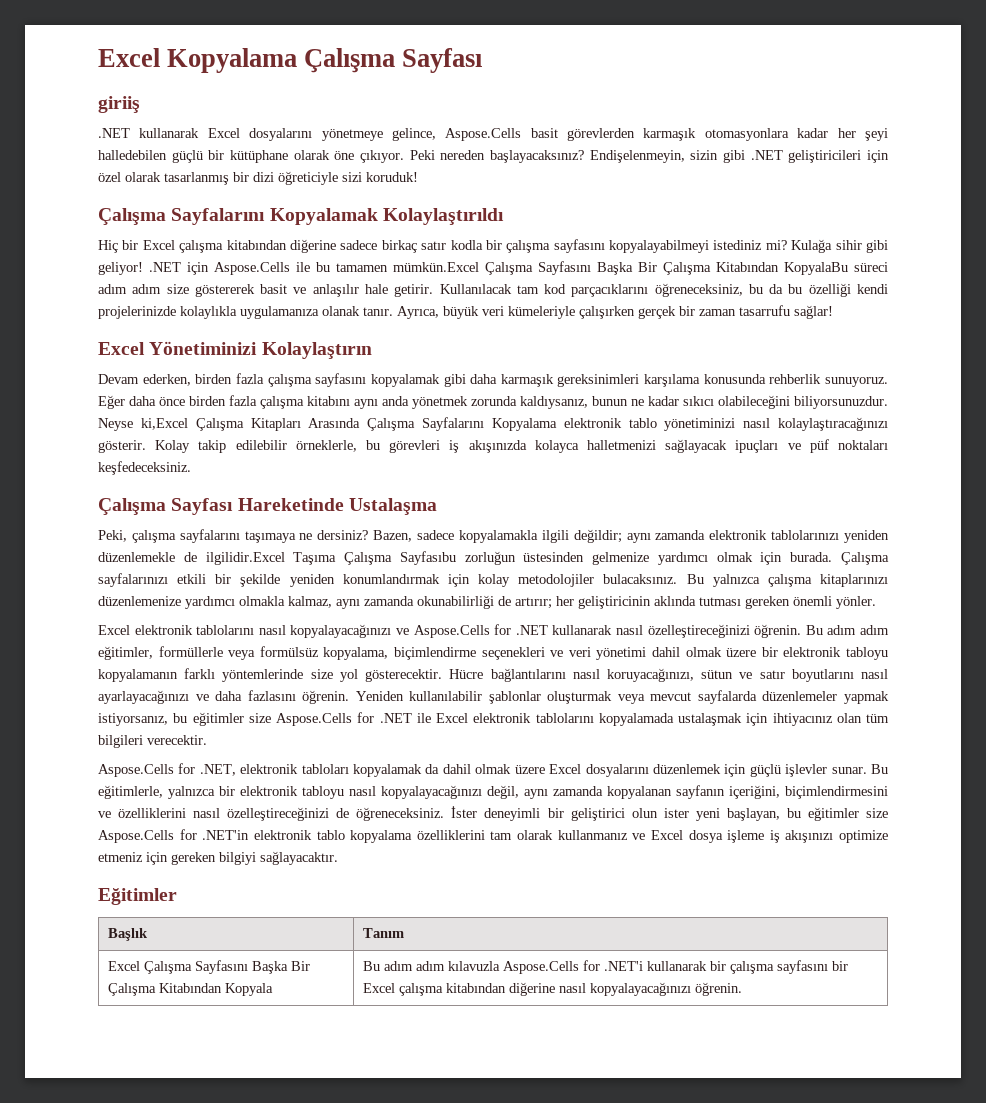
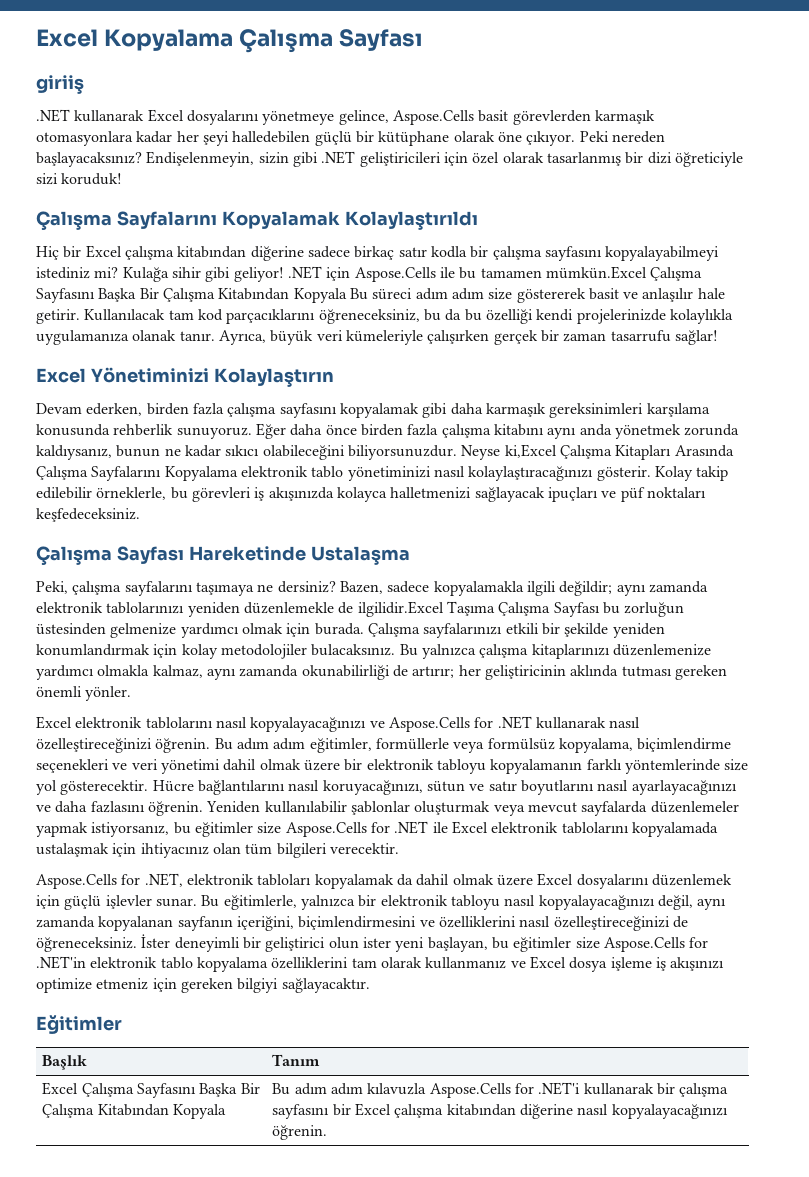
[784,262,848,275] KopyalaBu -> [293,288,368,303] Kopyala Bu
[399,551,456,565] Sayfasıbu -> [553,602,620,617] Sayfası bu

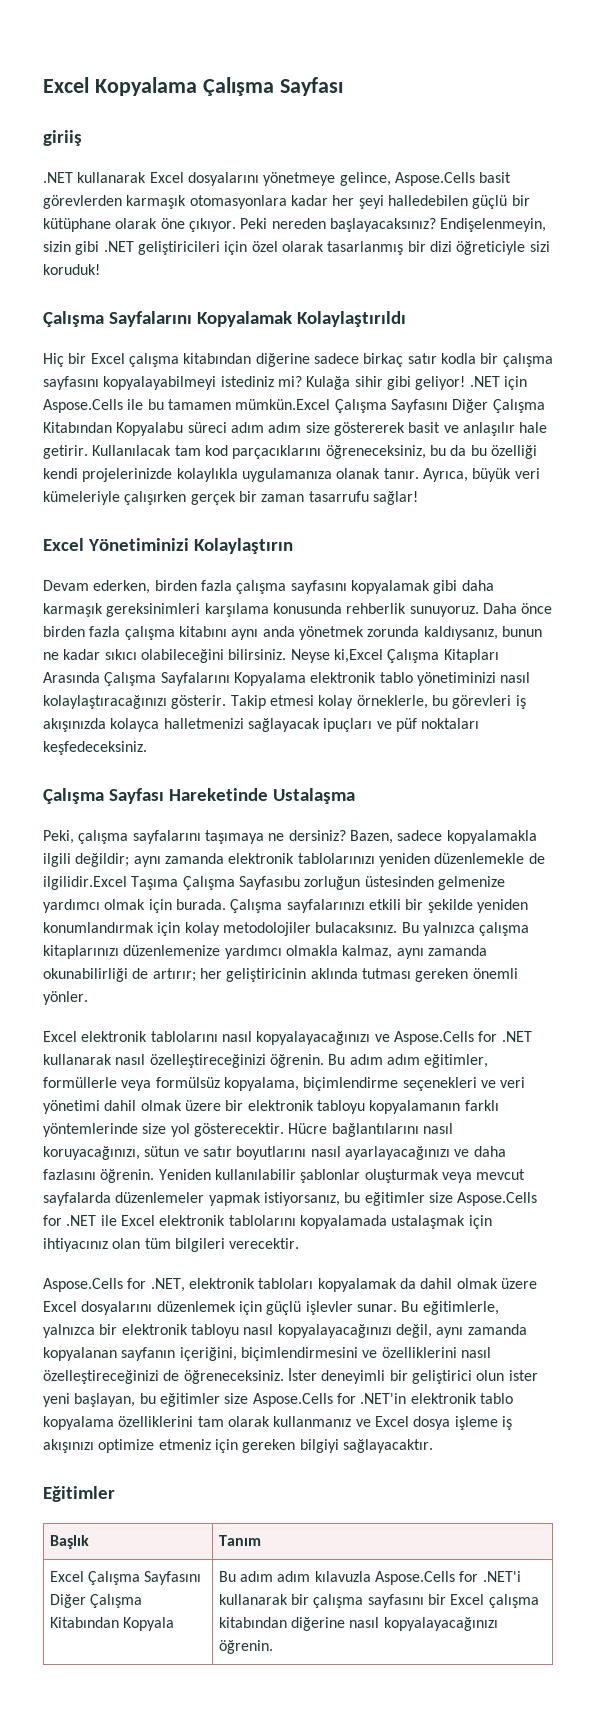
[98,288,368,303] Başka Bir Çalışma Kitabından Kopyala Bu -> [452,399,545,413] [43,422,184,436] Diğer Çalışma Kitabından Kopyalabu
[255,423,323,439] Eğer daha -> [482,603,517,614] Daha
[347,445,457,460] biliyorsunuzdur. -> [228,649,287,660] bilirsiniz.
[654,466,729,481] [36,487,92,499] Kolay takip edilebilir -> [230,695,354,709] Takip etmesi kolay
[553,602,620,617] Sayfası bu -> [238,876,300,890] Sayfasıbu
[199,1083,260,1097] Başka Bir -> [49,1594,86,1608] Diğer

